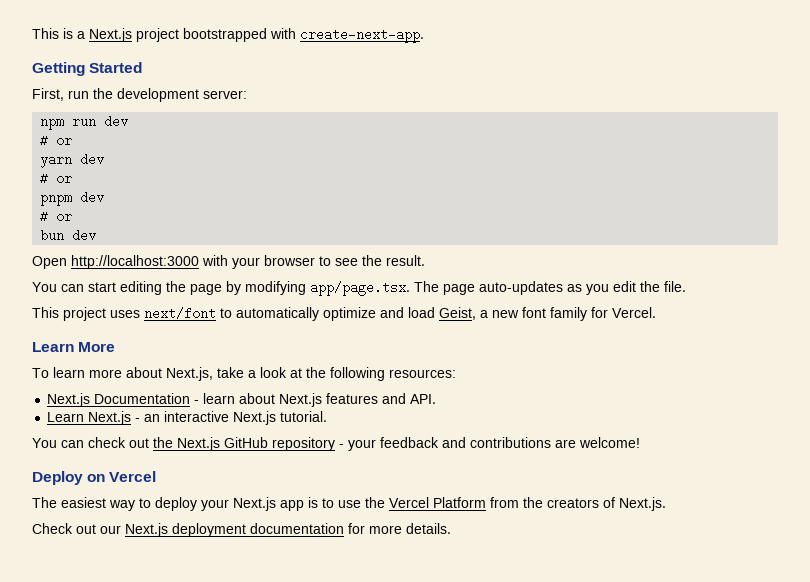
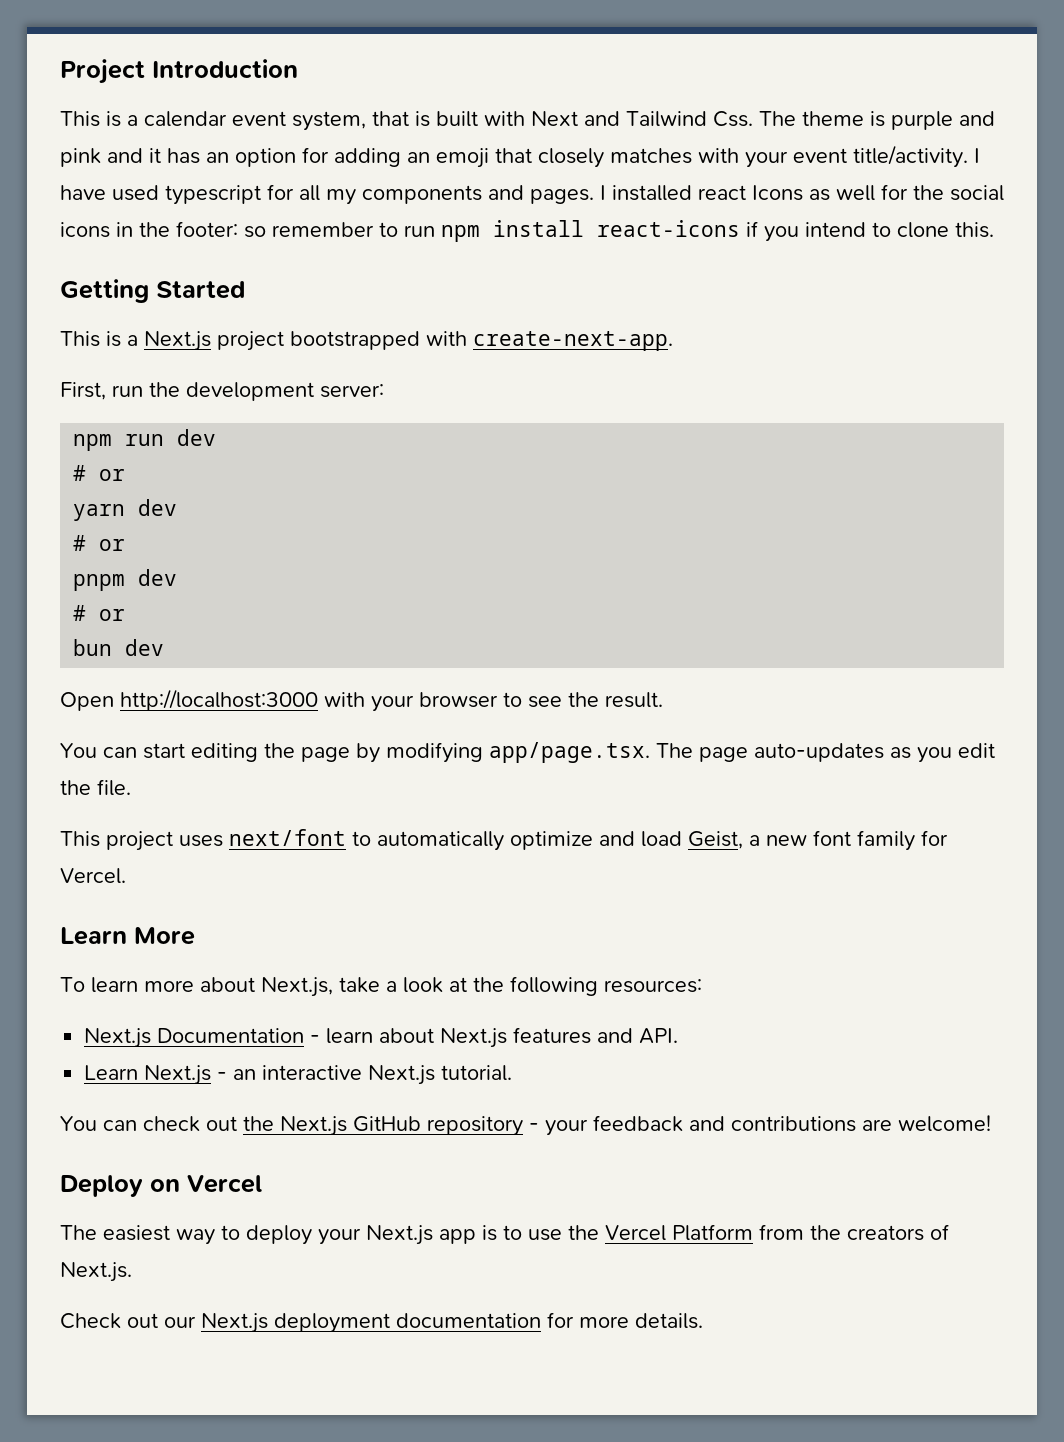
(32, 33) none -> [60,59,298,84] [60,111,995,131] [60,145,980,168] [60,184,1004,205] [60,220,994,242] [60,279,245,303] Project Introduction // This is a calendar event system, that is built with Next and Tailwind Css. The theme is purple and pink and it has an option for adding an emoji that closely matches with your event title/activity. I have used typescript for all my components and pages. I installed react Icons as well for the social icons in the footer: so remember to run npm install react-icons if you intend to clone this. // Getting Started //
[32,62,143,76] // Getting Started -> (673, 341) none

